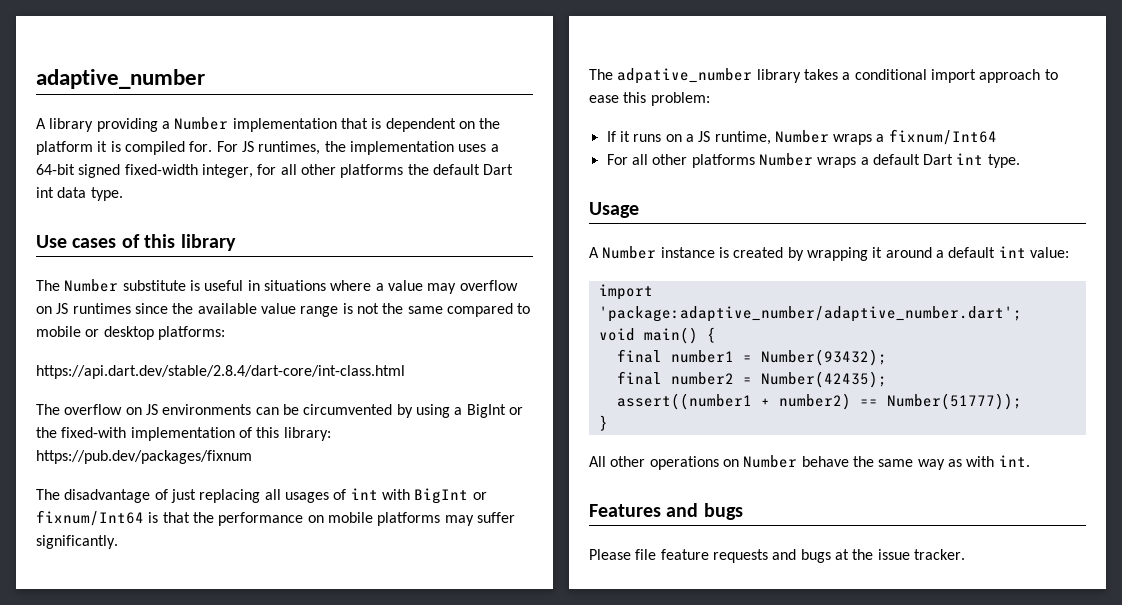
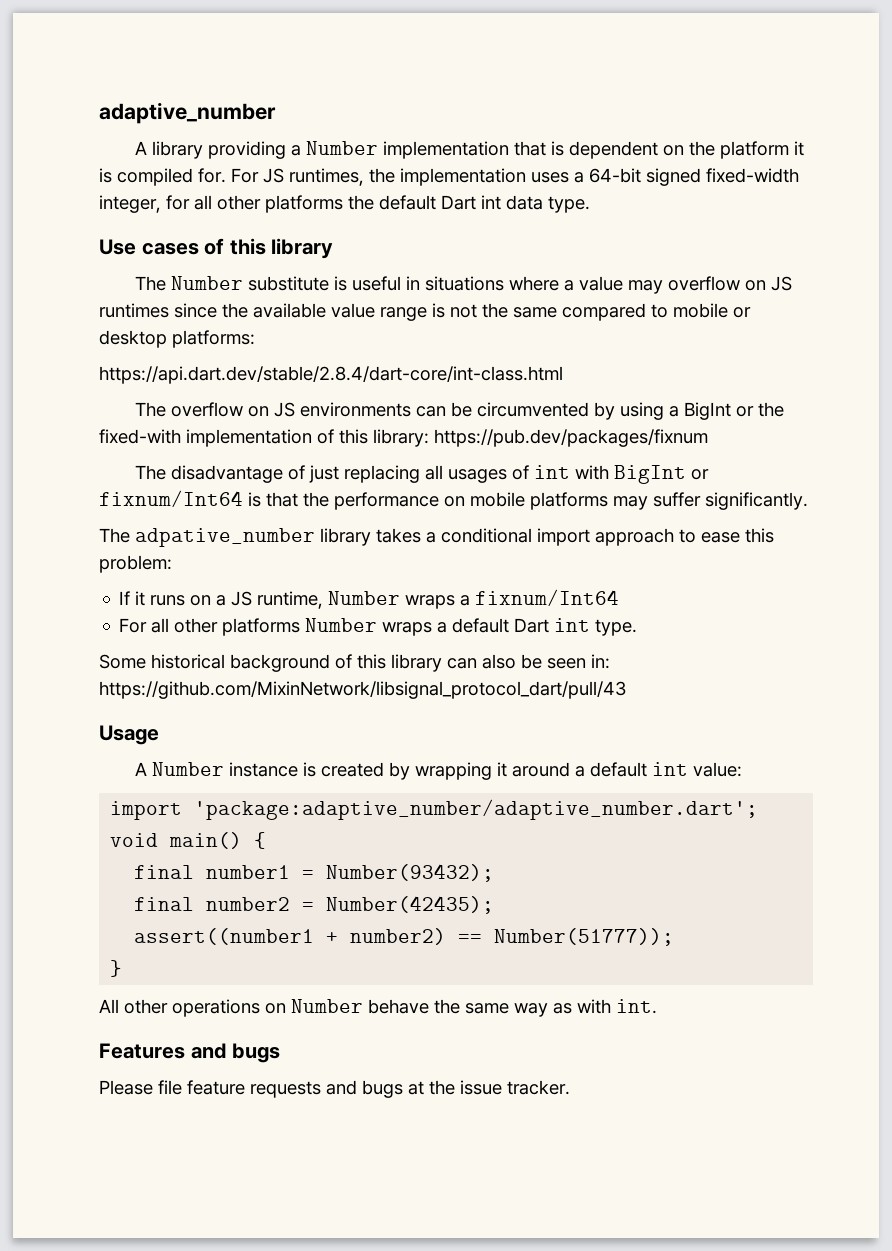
(1020, 161) none -> [99,654,610,672] [99,681,626,699] // Some historical background of this library can also be seen in: https://github.com/MixinNetwork/libsignal_protocol_dart/pull/43

